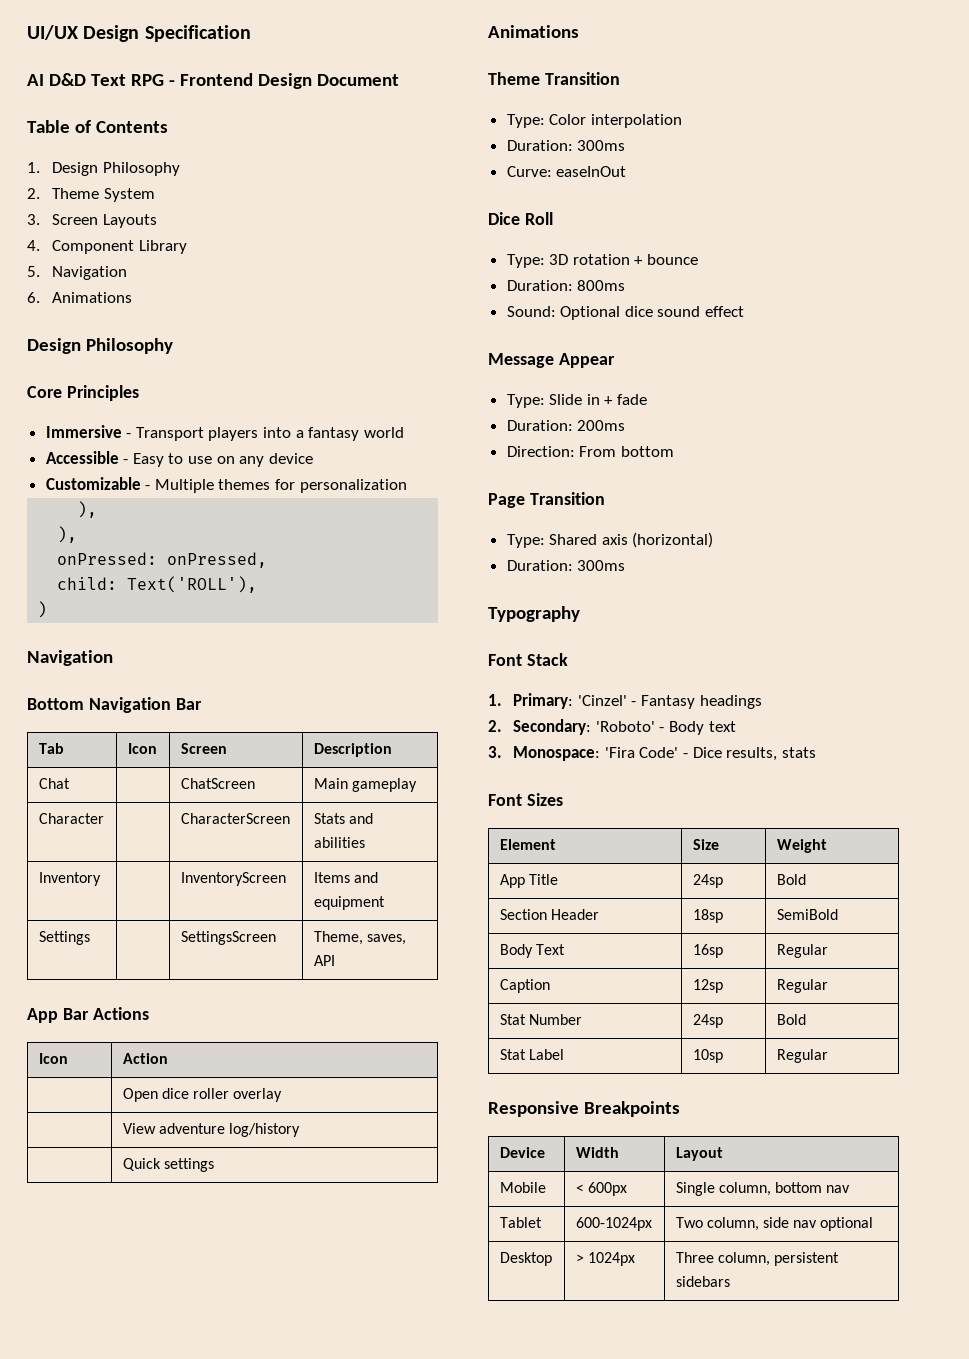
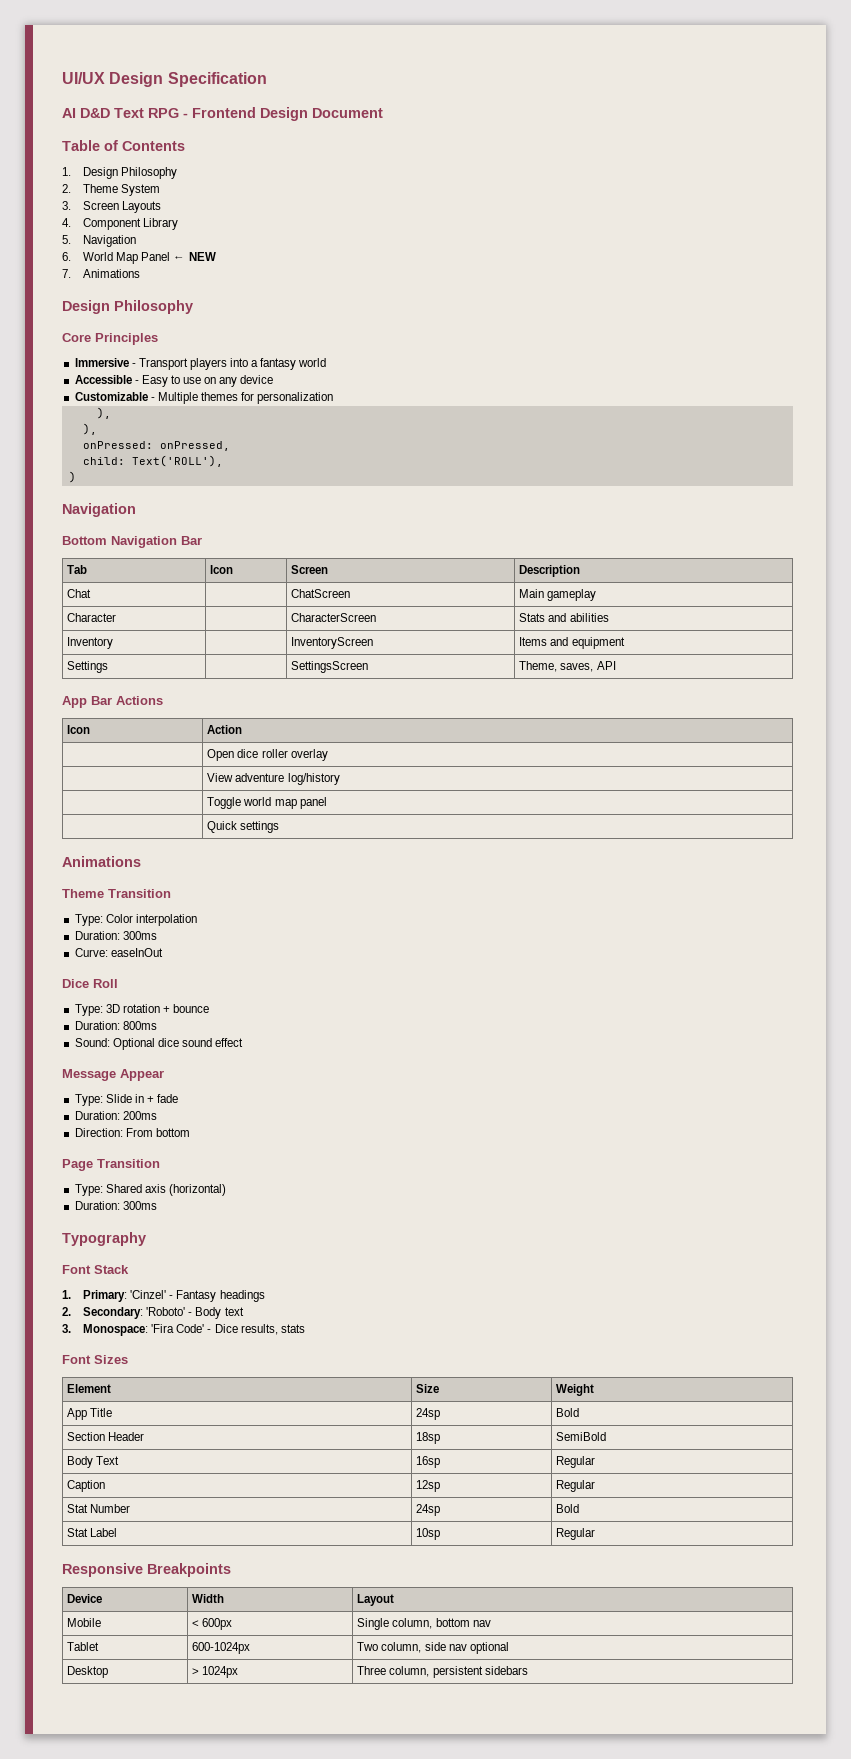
(40, 297) none -> [83,252,216,264] [62,269,71,278] World Map Panel ← NEW // 7.
(300, 1130) none -> [207,797,327,809] // | Toggle world map panel

